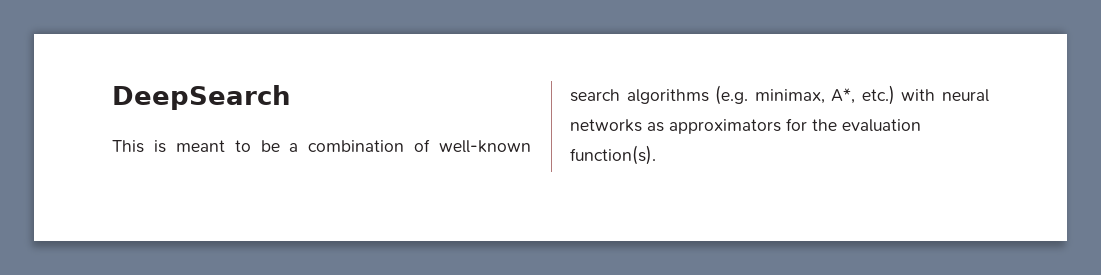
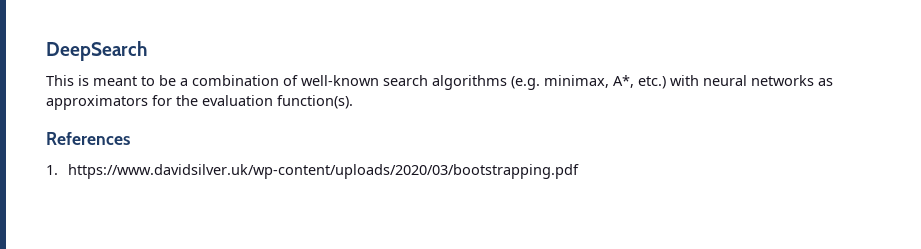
(656, 155) none -> [46,132,130,145] [46,164,580,179] // References // 1. https://www.davidsilver.uk/wp-content/uploads/2020/03/bootstrapping.pdf

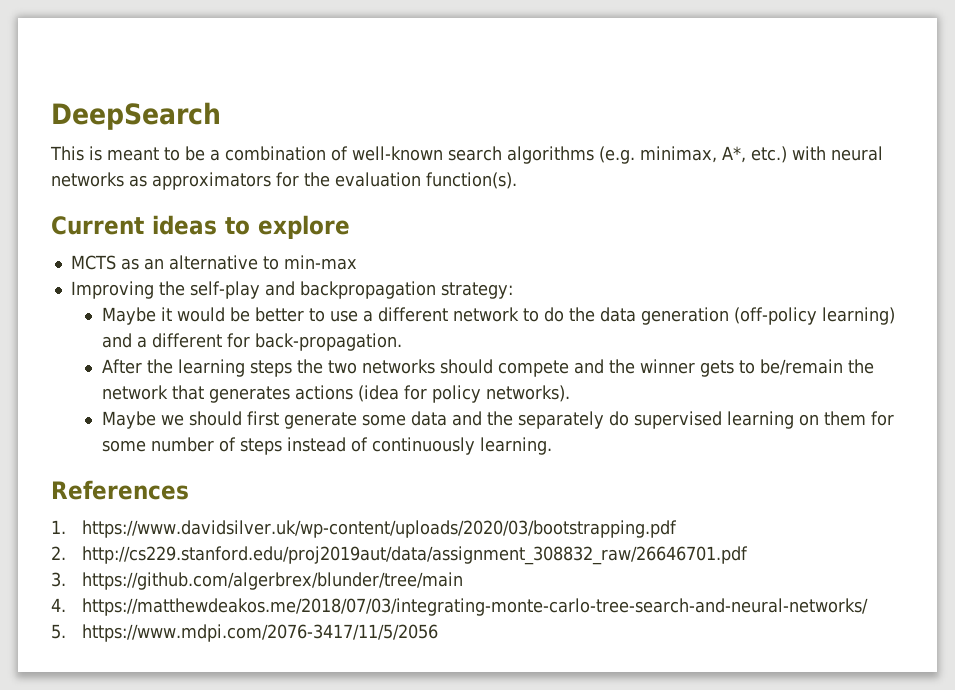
[46,132,130,145] [46,164,580,179] References // 1. https://www.davidsilver.uk/wp-content/uploads/2020/03/bootstrapping.pdf -> [51,215,350,239] [70,255,357,270] [70,281,513,299] [101,307,895,325] [101,333,402,351] [101,359,874,377] [101,385,570,403] [101,411,894,429] [101,437,552,455] [51,480,189,500] [51,520,677,538] [51,546,748,565] [51,572,463,590] [51,598,868,616] [51,624,438,642] Current ideas to explore // MCTS as an alternative to min-max // Improving the self-play and backpropagation strategy: // Maybe it would be better to use a different network to do the data generation (off-policy learning) and a different for back-propagation. // After the learning steps the two networks should compete and the winner gets to be/remain the network that generates actions (idea for policy networks). // Maybe we should first generate some data and the separately do supervised learning on them for some number of steps instead of continuously learning. // References // 1. https://www.davidsilver.uk/wp-content/uploads/2020/03/bootstrapping.pdf // 2. http://cs229.stanford.edu/proj2019aut/data/assignment_308832_raw/26646701.pdf // 3. https://github.com/algerbrex/blunder/tree/main // 4. https://matthewdeakos.me/2018/07/03/integrating-monte-carlo-tree-search-and-neural-networks/ // 5. https://www.mdpi.com/2076-3417/11/5/2056

